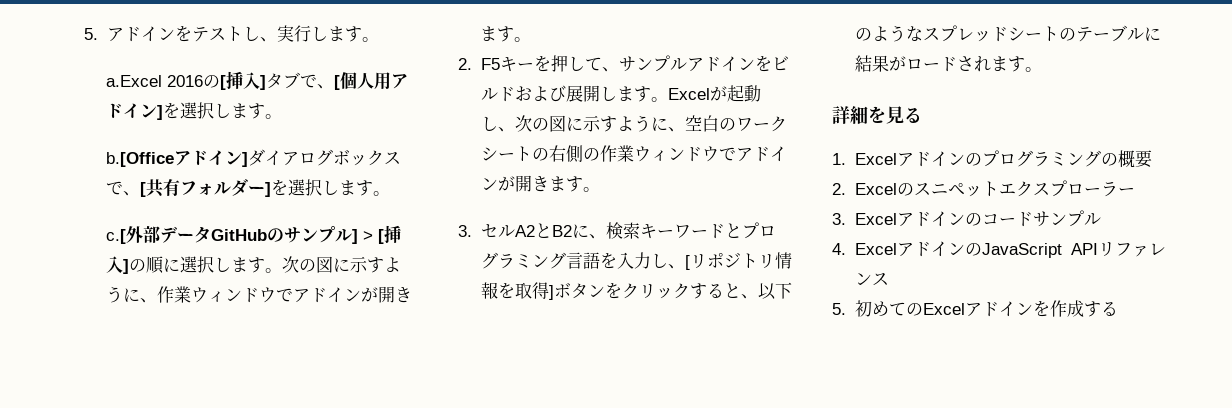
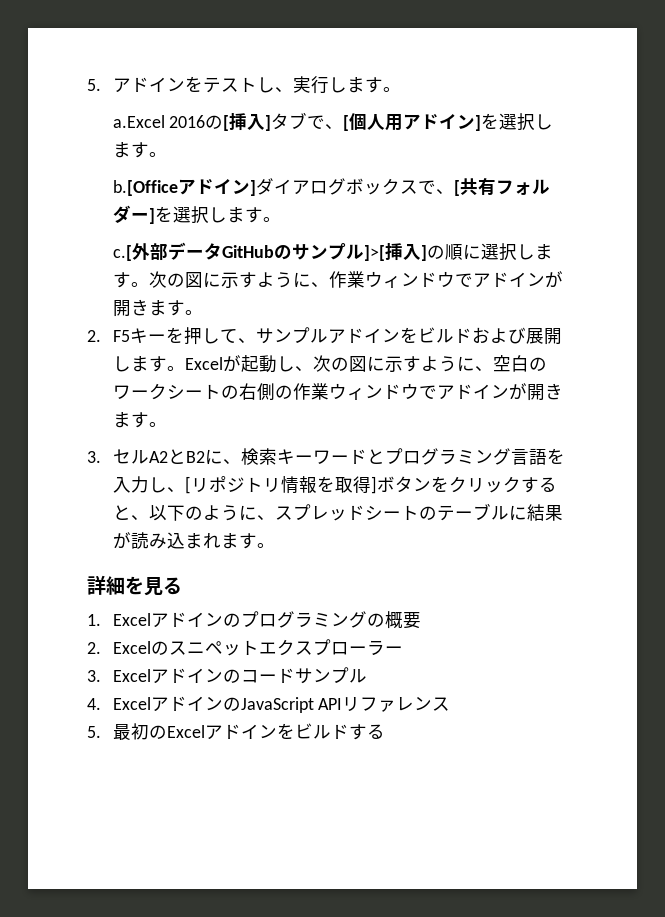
[352,229,385,244] ] > [ -> [363,245,385,261] ]>[
[905,26,923,41] な -> [238,505,275,521] に、
[905,56,974,72] ロードさ -> [130,532,203,549] 読み込ま
[854,300,906,317] 初めて -> [112,723,149,740] 最初
[1049,300,1084,317] 作成 -> [294,723,349,739] ビルド

